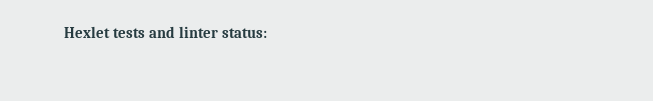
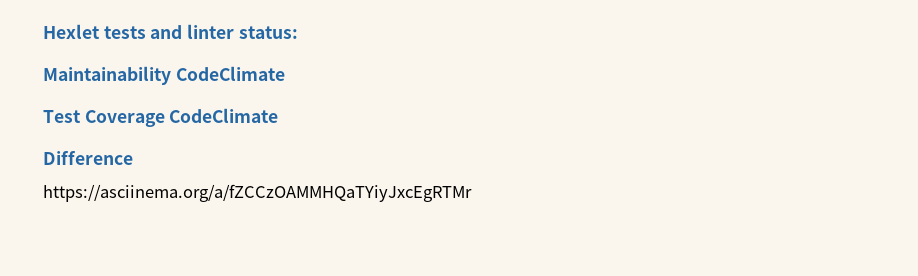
(267, 33) none -> [43,66,285,85] [43,108,279,127] [43,150,133,165] [43,184,472,202] // Maintainability CodeClimate // Test Coverage CodeClimate // Difference // https://asciinema.org/a/fZCCzOAMMHQaTYiyJxcEgRTMr

